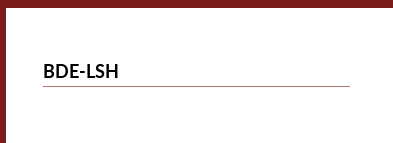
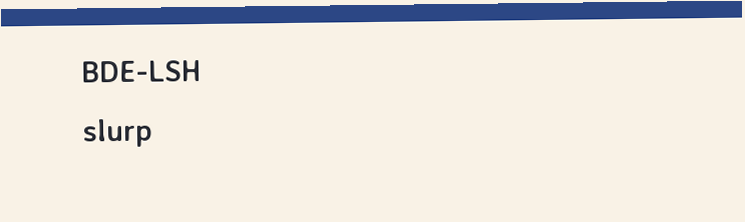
(119, 71) none -> [82,118,153,148] // slurp

